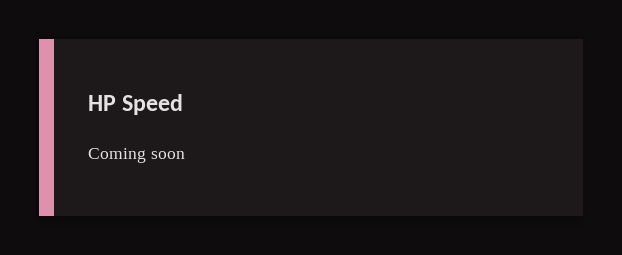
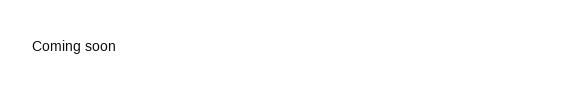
[88,94,184,115] HP Speed // -> (32, 47) none

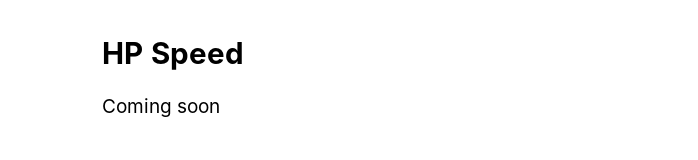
(32, 47) none -> [102,42,244,70] HP Speed //

